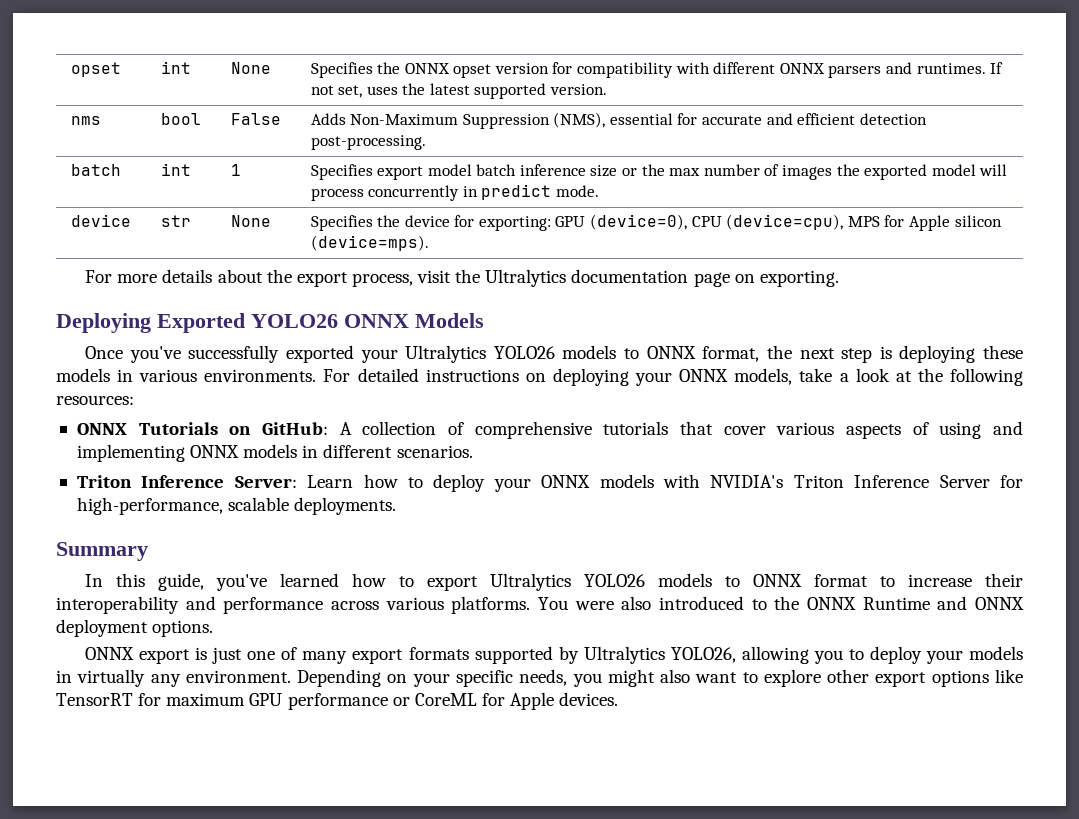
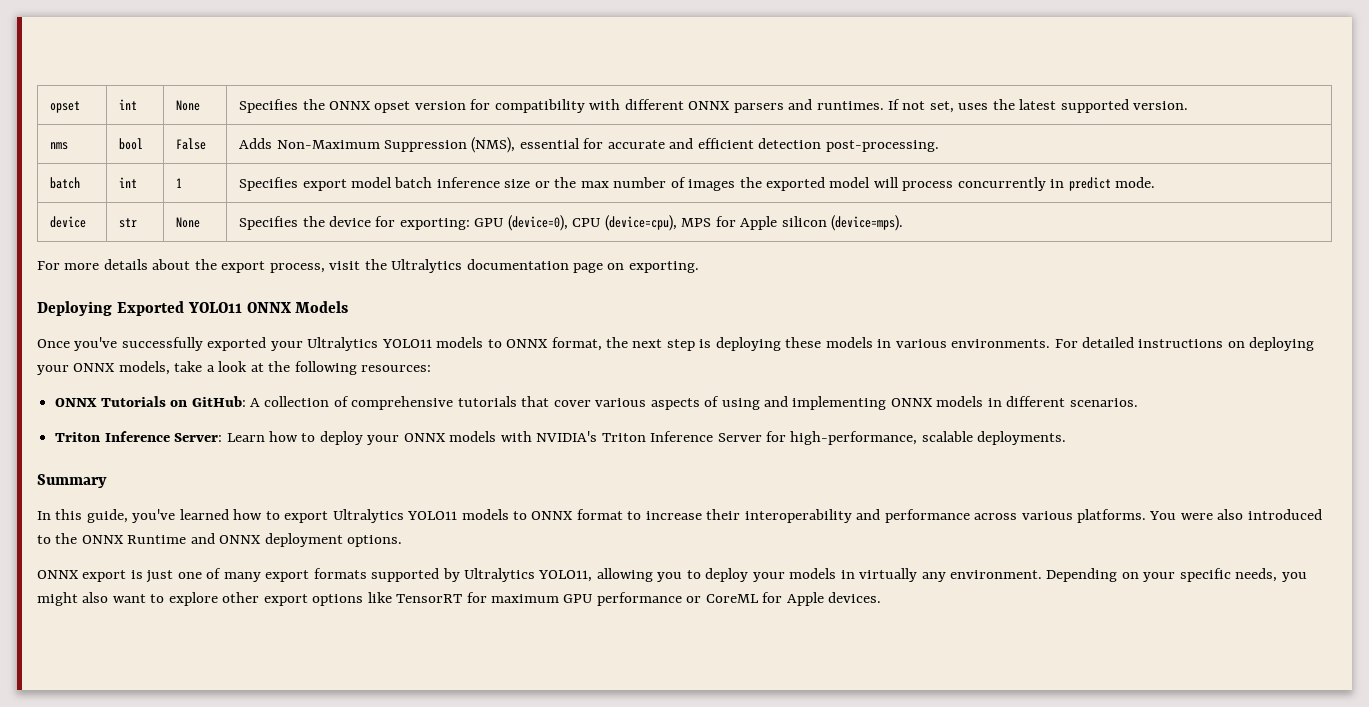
[251,314,338,328] YOLO26 -> [187,302,242,313] YOLO11
[493,346,555,359] YOLO26 -> [381,339,432,348] YOLO11
[584,574,646,587] YOLO26 -> [407,511,458,520] YOLO11
[670,647,736,663] YOLO26, -> [538,570,593,582] YOLO11,

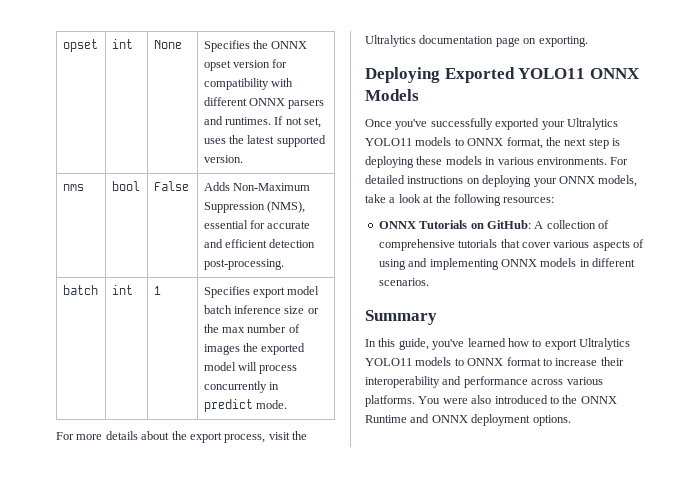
[50,216,87,228] [119,218,138,228] [176,217,201,228] [239,215,904,231] // device | str | None | Specifies the device for exporting: GPU (device=0), CPU (device=cpu), MPS for Apple silicon (device=mps). -> (288, 404) none
[55,431,1067,445] // Triton Inference Server: Learn how to deploy your ONNX models with NVIDIA's Triton Inference Server for high-performance, scalable deployments. -> (429, 282) none
[37,568,1307,583] [37,592,882,606] // ONNX export is just one of many export formats supported by Ultralytics YOLO11, allowing you to deploy your models in virtually any environment. Depending on your specific needs, you might also want to explore other export options like TensorRT for maximum GPU performance or CoreML for Apple devices. -> (571, 420) none

